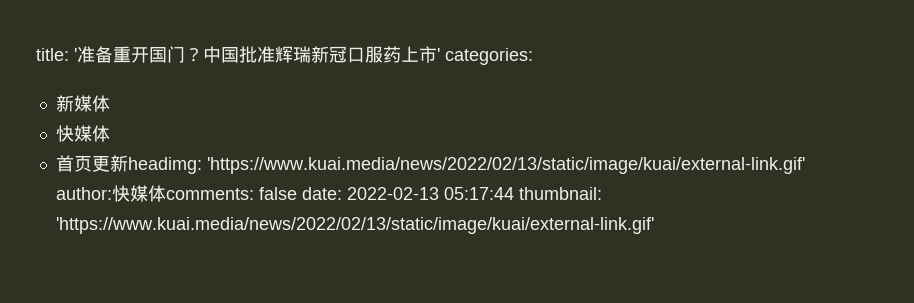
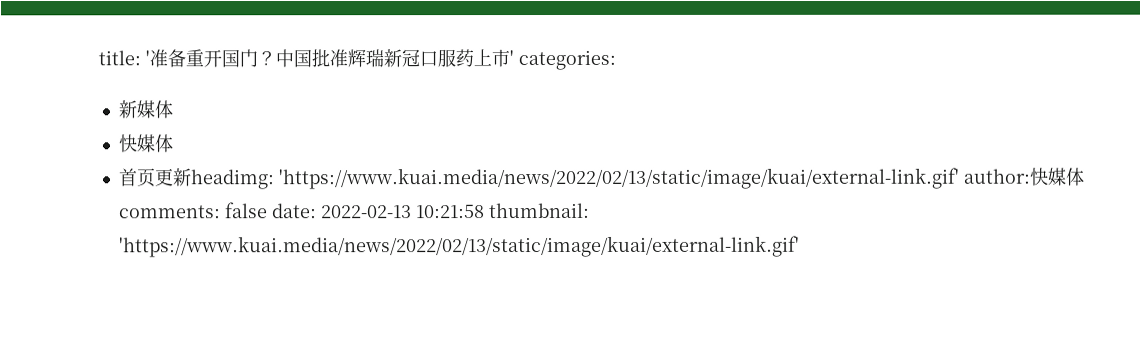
[443,187,514,200] 05:17:44 -> [415,204,485,219] 10:21:58

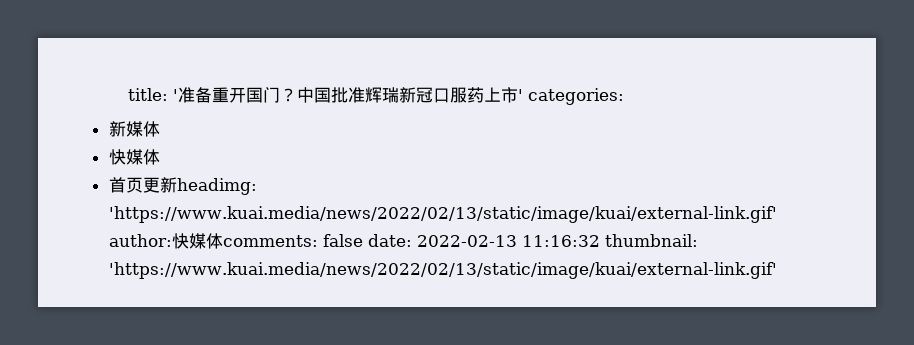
[415,204,485,219] 10:21:58 -> [521,235,600,247] 11:16:32

